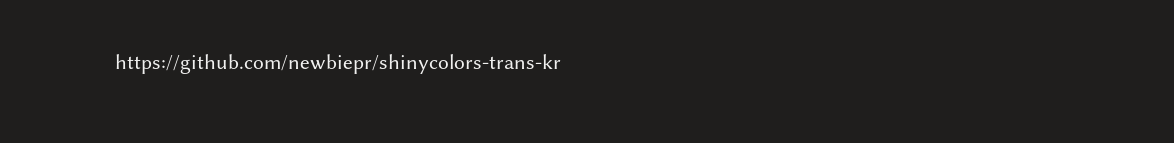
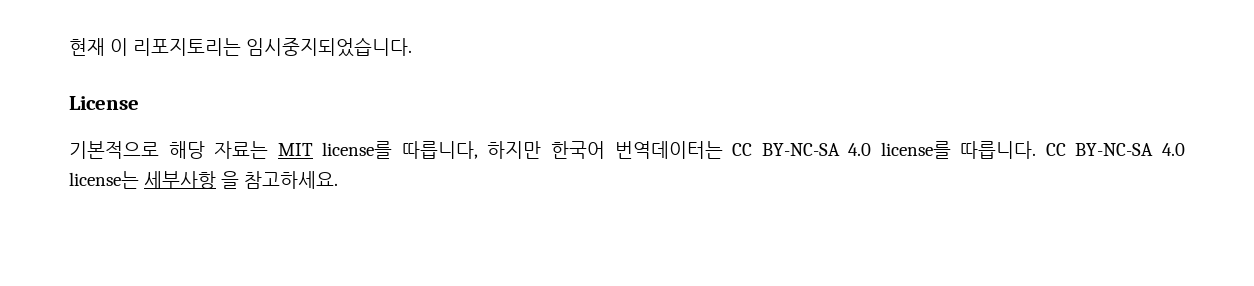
[115,54,561,74] https://github.com/newbiepr/shinycolors-trans-kr -> [69,37,413,57] [69,96,139,110] [69,141,1185,159] [69,171,339,189] 현재 이 리포지토리는 임시중지되었습니다. // License // 기본적으로 해당 자료는 MIT license를 따릅니다, 하지만 한국어 번역데이터는 CC BY-NC-SA 4.0 license를 따릅니다. CC BY-NC-SA 4.0 license는 세부사항 을 참고하세요.

